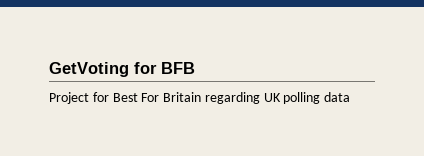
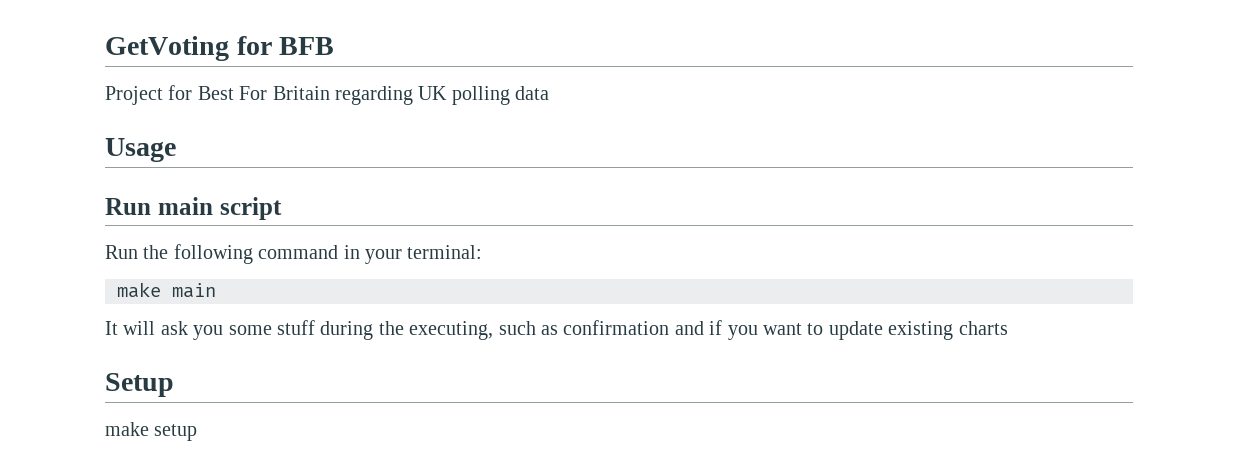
(351, 97) none -> [105,138,176,162] [105,197,282,220] [105,244,483,264] [117,282,216,298] [105,320,1008,340] [105,373,174,397] [105,422,198,441] // Usage // Run main script // Run the following command in your terminal: // make main // It will ask you some stuff during the executing, such as confirmation and if you want to update existing charts // Setup // make setup

